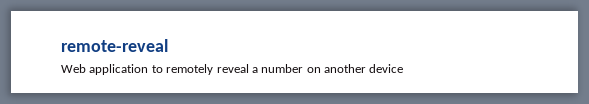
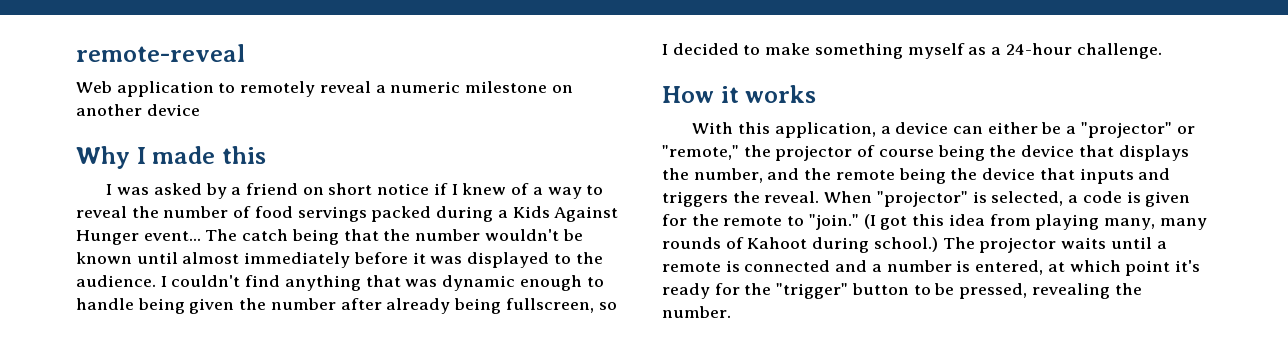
[261,64,304,73] number -> [390,81,548,93] numeric milestone
(404, 68) none -> [76,146,266,169] [106,183,604,199] [76,206,619,222] [76,229,583,245] [76,252,603,268] [76,275,604,291] [76,298,617,314] [662,43,1162,59] [662,85,817,103] [692,122,1195,138] [662,145,1189,161] [662,168,1171,184] [662,191,1191,207] [662,214,1207,230] [662,237,1167,253] [662,260,1200,276] [662,283,1142,299] [662,306,731,318] // Why I made this // I was asked by a friend on short notice if I knew of a way to reveal the number of food servings packed during a Kids Against Hunger event... The catch being that the number wouldn't be known until almost immediately before it was displayed to the audience. I couldn't find anything that was dynamic enough to handle being given the number after already being fullscreen, so I decided to make something myself as a 24-hour challenge. // How it works // With this application, a device can either be a "projector" or "remote," the projector of course being the device that displays the number, and the remote being the device that inputs and triggers the reveal. When "projector" is selected, a code is given for the remote to "join." (I got this idea from playing many, many rounds of Kahoot during school.) The projector waits until a remote is connected and a number is entered, at which point it's ready for the "trigger" button to be pressed, revealing the number.

